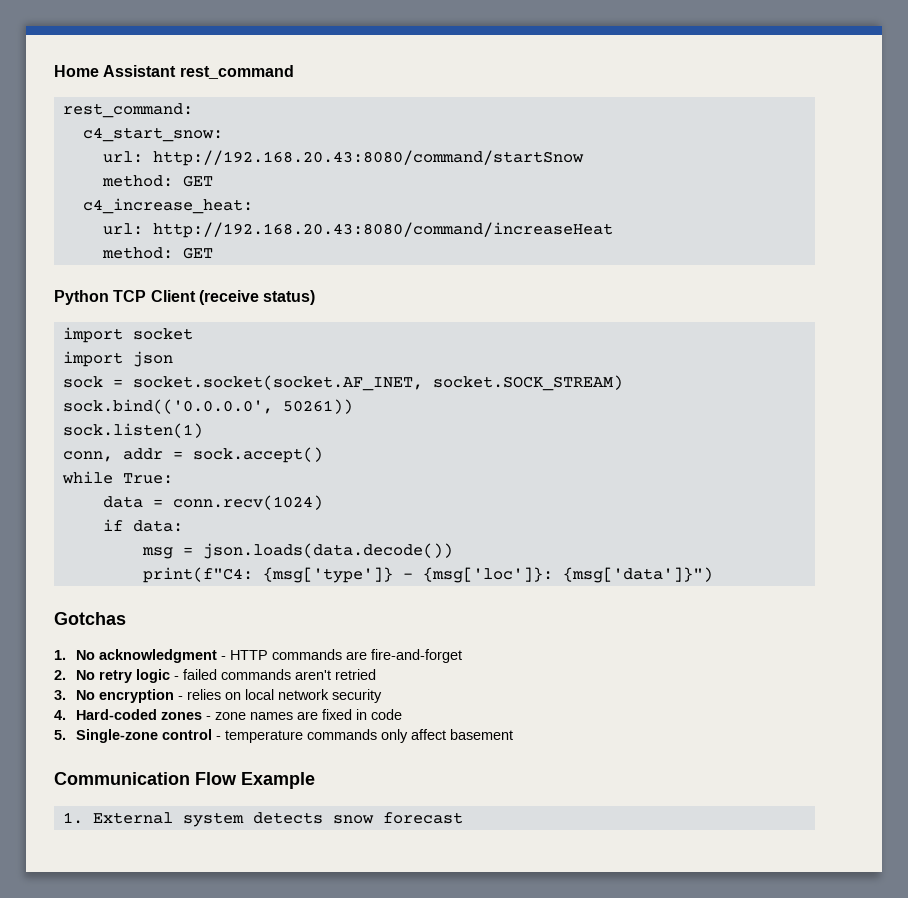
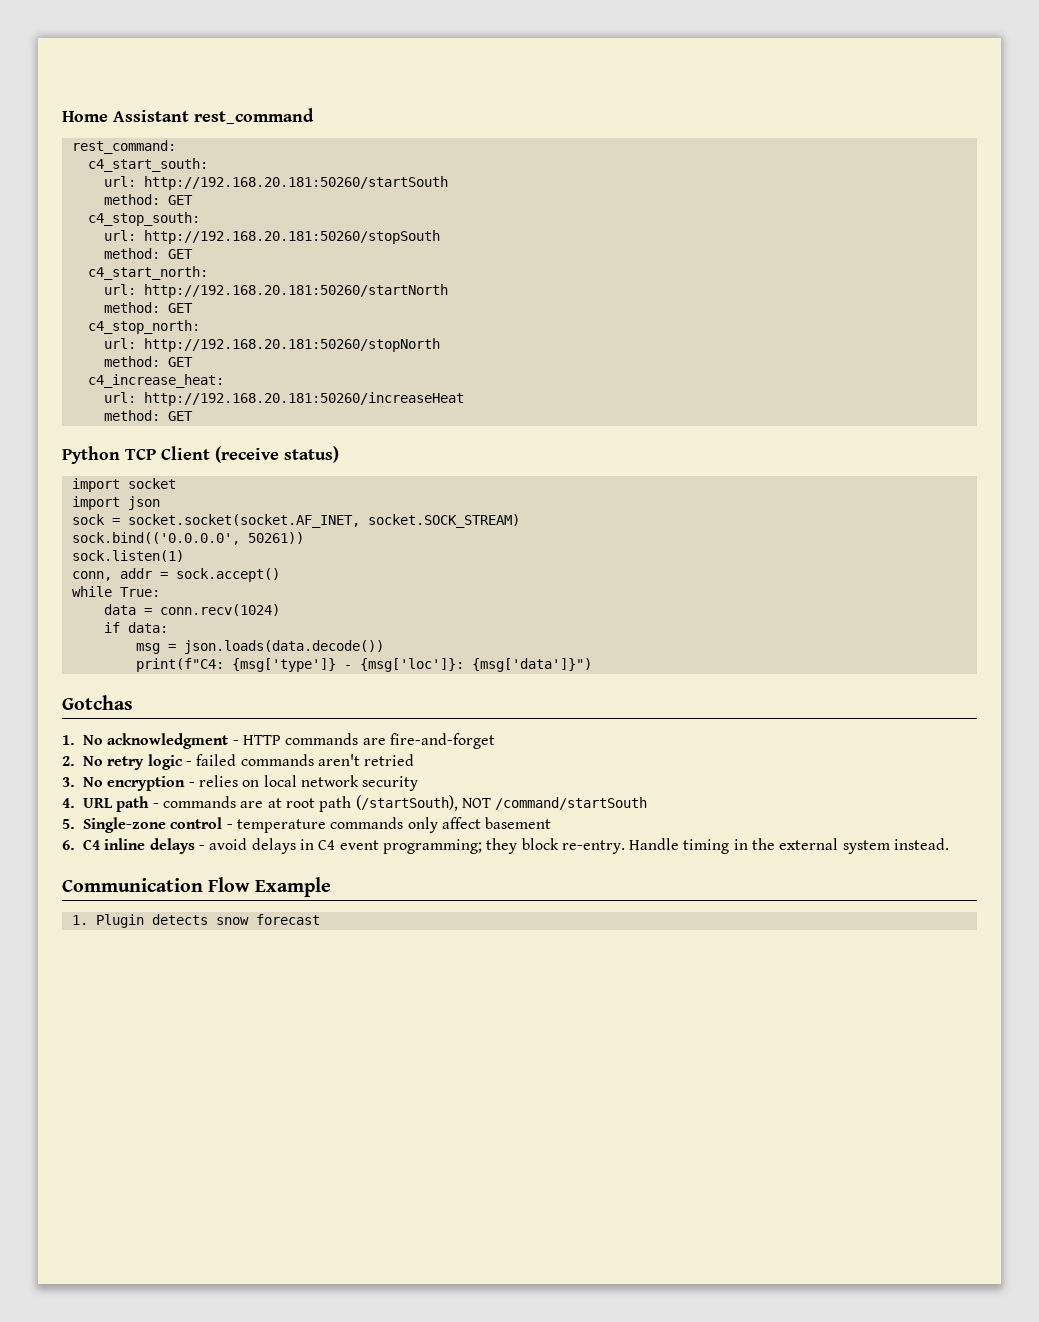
[82,127,223,142] [102,150,584,166] c4_start_snow: // url: http://192.168.20.43:8080/command/startSnow -> [87,158,208,172] [103,176,448,190] [103,194,193,205] [87,212,200,226] [103,230,440,244] [103,248,193,259] [87,266,208,280] [103,284,448,298] [103,302,193,313] [87,320,200,334] [103,338,440,352] c4_start_south: // url: http://192.168.20.181:50260/startSouth // method: GET // c4_stop_south: // url: http://192.168.20.181:50260/stopSouth // method: GET // c4_start_north: // url: http://192.168.20.181:50260/startNorth // method: GET // c4_stop_north: // url: http://192.168.20.181:50260/stopNorth
[152,222,613,238] http://192.168.20.43:8080/command/increaseHeat -> [143,392,464,406] http://192.168.20.181:50260/increaseHeat
[75,709,402,720] Hard-coded zones - zone names are fixed in code -> [83,795,648,812] URL path - commands are at root path (/startSouth), NOT /command/startSouth
(513, 734) none -> [62,838,950,854] // 6. C4 inline delays - avoid delays in C4 event programming; they block re-entry. Handle timing in the external system instead.
[92,812,244,827] External system -> [95,914,144,928] Plugin

